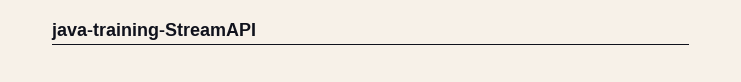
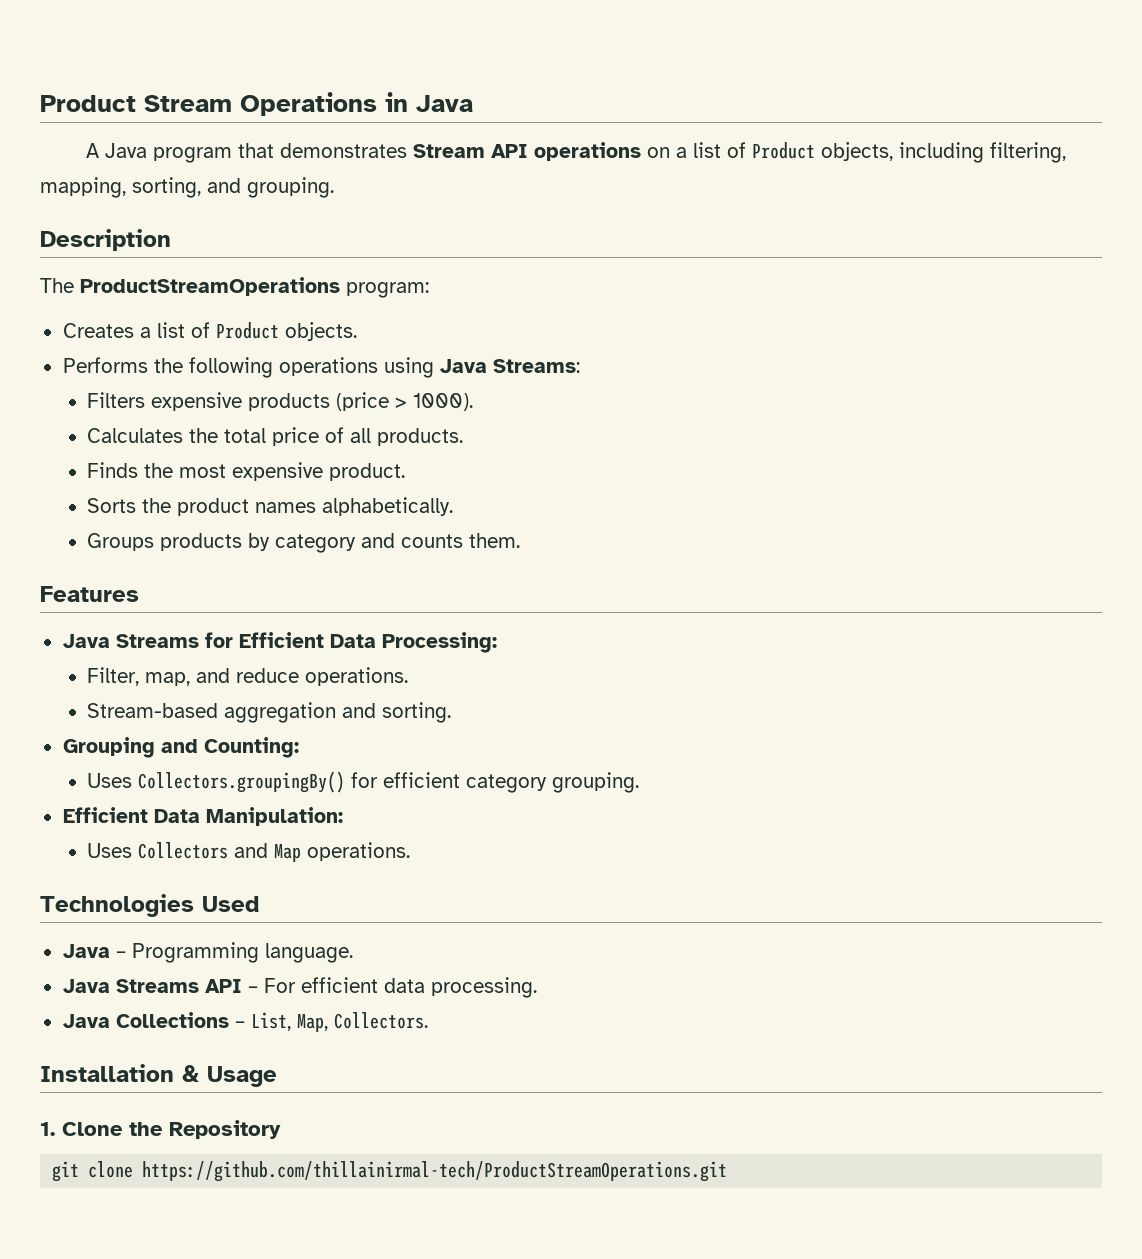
[51,23,256,40] java-training-StreamAPI -> [40,92,473,116] [85,142,1066,163] [40,177,334,198] [40,229,171,251] [40,277,429,298] [62,322,357,341] [62,357,580,378] [87,392,474,411] [87,427,464,446] [87,462,406,481] [87,497,454,516] [87,533,521,553] [40,586,139,602] [62,632,497,653] [87,667,409,686] [87,702,452,723] [62,737,299,758] [87,771,640,793] [62,807,343,826] [87,842,411,862] [40,894,259,917] [62,942,353,963] [62,977,537,998] [62,1012,428,1032] [40,1064,277,1087] [40,1120,281,1139] [52,1161,728,1182] Product Stream Operations in Java // A Java program that demonstrates Stream API operations on a list of Product objects, including filtering, mapping, sorting, and grouping. // Description // The ProductStreamOperations program: // Creates a list of Product objects. // Performs the following operations using Java Streams: // Filters expensive products (price > 1000). // Calculates the total price of all products. // Finds the most expensive product. // Sorts the product names alphabetically. // Groups products by category and counts them. // Features // Java Streams for Efficient Data Processing: // Filter, map, and reduce operations. // Stream-based aggregation and sorting. // Grouping and Counting: // Uses Collectors.groupingBy() for efficient category grouping. // Efficient Data Manipulation: // Uses Collectors and Map operations. // Technologies Used // Java – Programming language. // Java Streams API – For efficient data processing. // Java Collections – List, Map, Collectors. // Installation & Usage // 1. Clone the Repository // git clone https://github.com/thillainirmal-tech/ProductStreamOperations.git

